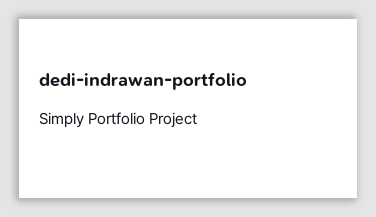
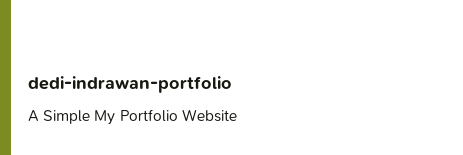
[39,112,198,128] Simply Portfolio Project -> [28,109,237,125] A Simple My Portfolio Website

